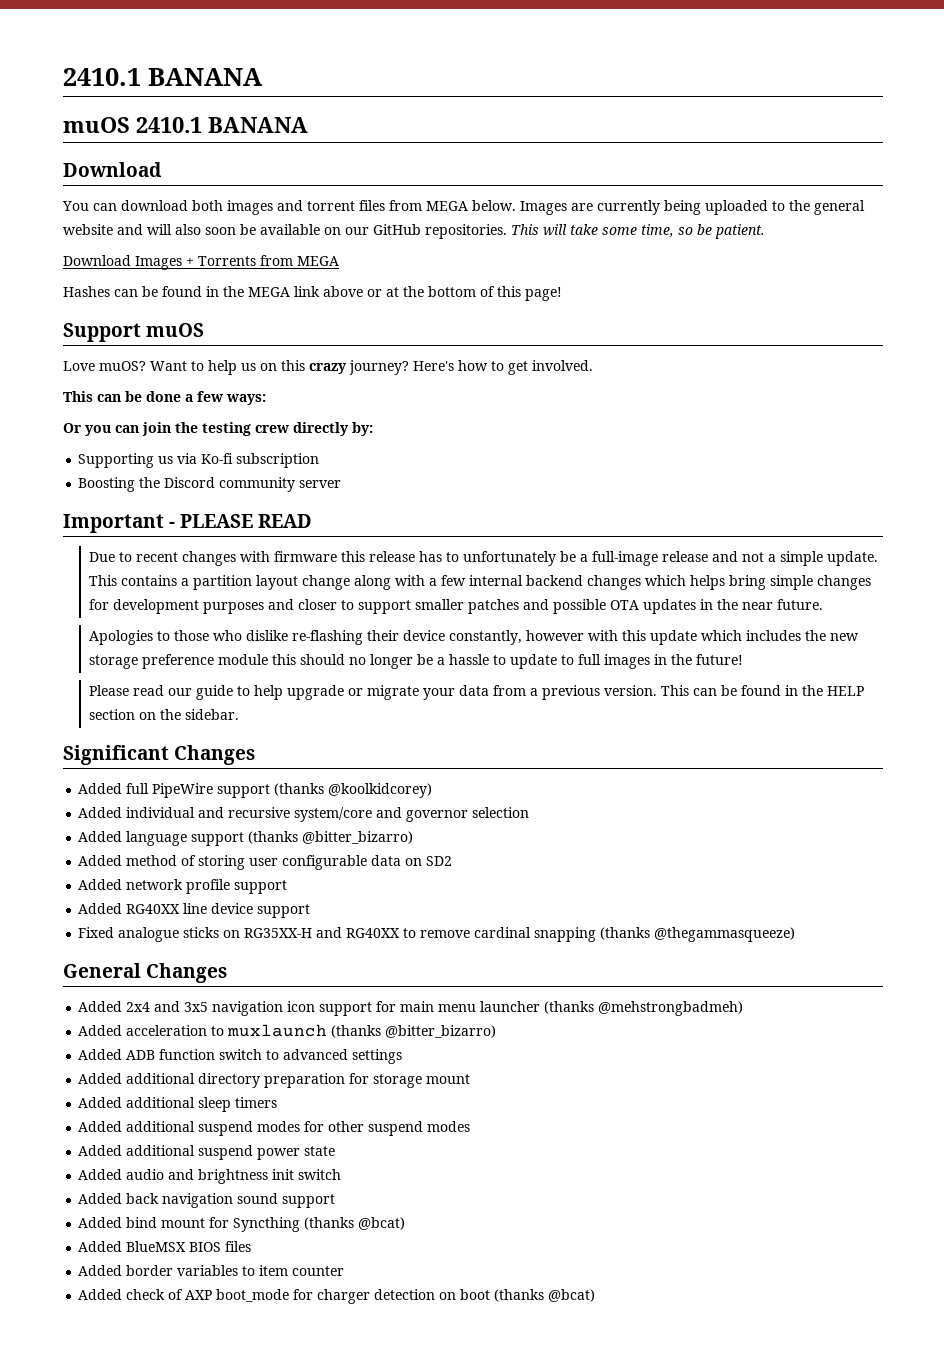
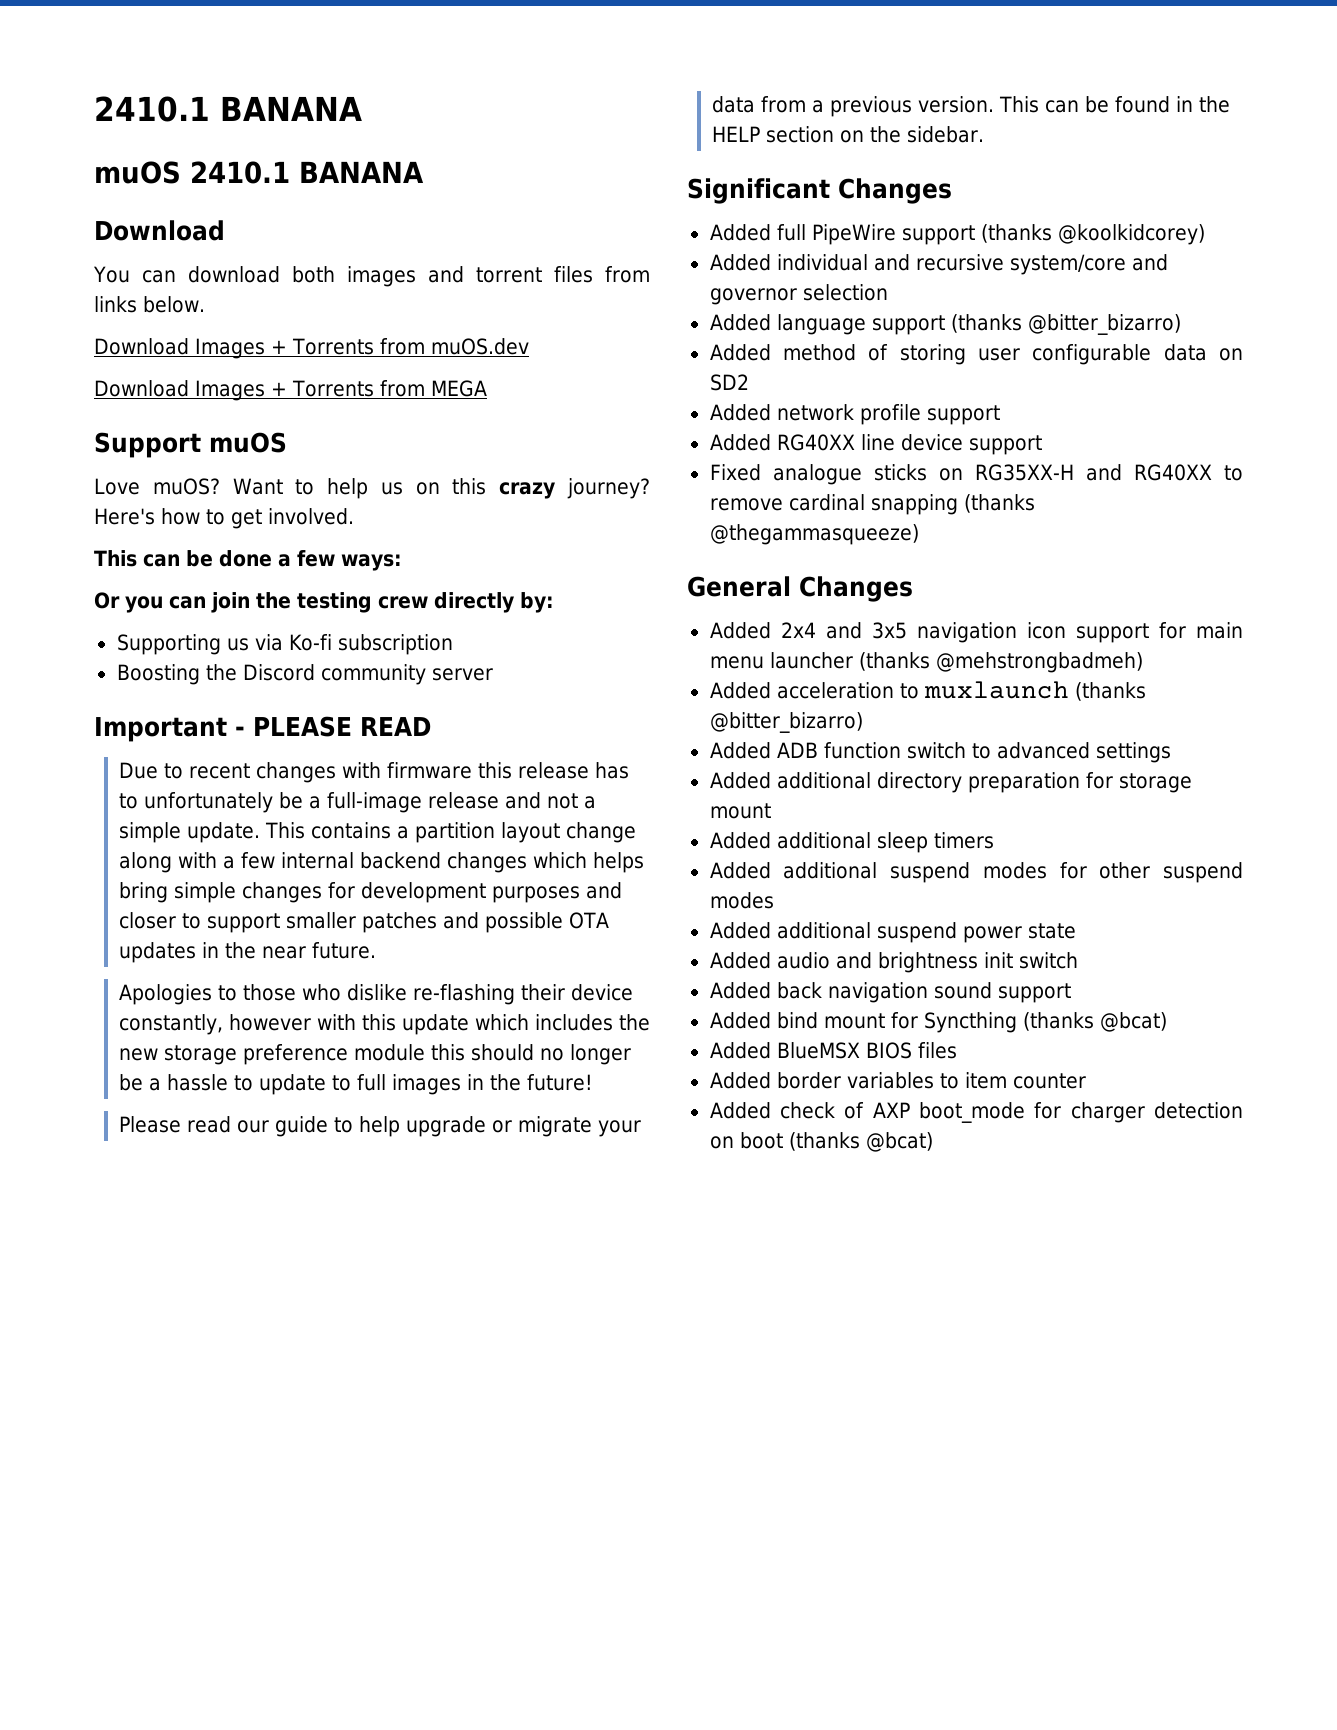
[426,201,468,211] MEGA -> [94,296,137,313] links
[520,200,865,215] [63,224,765,239] Images are currently being uploaded to the general website and will also soon be available on our GitHub repositories. This will take some time, so be patient. -> [94,338,529,359] // Download Images + Torrents from muOS.dev
[63,286,562,301] // Hashes can be found in the MEGA link above or at the bottom of this page! -> (487, 388) none

